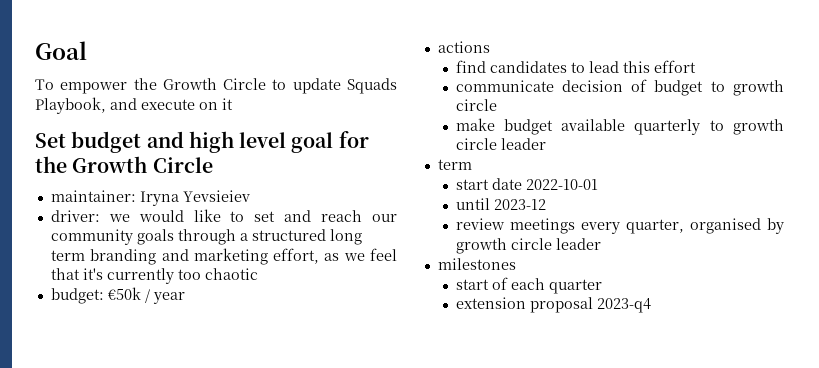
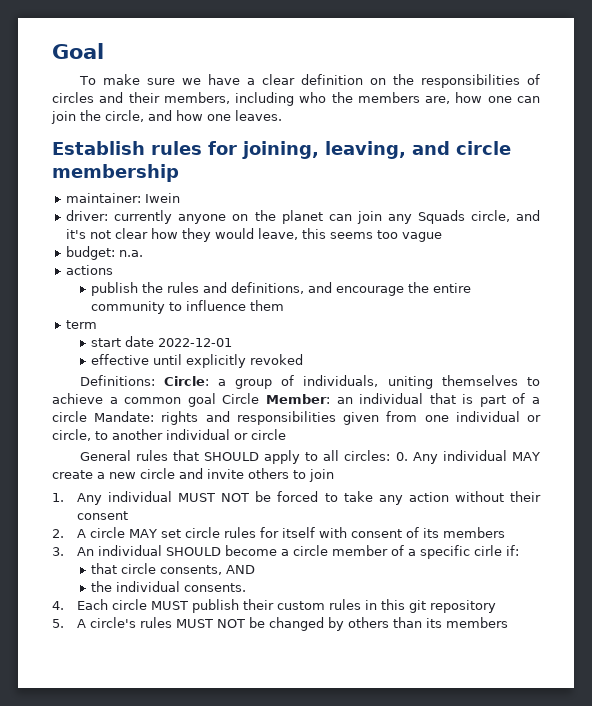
[60,78,397,94] [35,97,233,114] [35,131,369,153] [35,156,213,173] empower the Growth Circle to update Squads Playbook, and execute on it // Set budget and high level goal for the Growth Circle -> [102,74,540,88] [52,92,540,106] [51,110,282,124] [52,141,511,159] [52,164,179,182] make sure we have a clear definition on the responsibilities of circles and their members, including who the members are, how one can join the circle, and how one leaves. // Establish rules for joining, leaving, and circle membership
[139,190,250,206] Iryna Yevsieiev -> [145,193,181,203] Iwein
[108,209,397,222] [50,229,362,245] [50,248,397,265] [50,268,258,284] [50,287,185,304] [437,41,490,53] [455,60,696,73] [455,79,784,96] [455,99,497,111] [455,118,784,135] [455,138,546,150] [437,159,472,170] [455,178,598,190] [455,198,546,210] [455,218,784,234] [455,238,601,254] [437,258,516,270] [455,277,602,294] [455,297,651,313] we would like to set and reach our community goals through a structured long term branding and marketing effort, as we feel that it's currently too chaotic // budget: €50k / year // actions // find candidates to lead this effort // communicate decision of budget to growth circle // make budget available quarterly to growth circle leader // term // start date 2022-10-01 // until 2023-12 // review meetings every quarter, organised by growth circle leader // milestones // start of each quarter // extension proposal 2023-q4 -> [114,210,540,224] [66,228,443,242] [66,246,144,260] [66,265,114,275] [91,282,472,296] [91,300,285,314] [66,320,98,329] [91,336,233,347] [91,354,304,368] [79,375,540,389] [52,393,540,407] [52,411,541,425] [52,429,286,441] [79,450,541,464] [52,468,334,482] [52,491,542,505] [76,511,128,520] [52,527,505,538] [52,545,519,559] [91,563,256,575] [91,581,247,592] [52,599,496,613] [52,617,508,631] currently anyone on the planet can join any Squads circle, and it's not clear how they would leave, this seems too vague // budget: n.a. // actions // publish the rules and definitions, and encourage the entire community to influence them // term // start date 2022-12-01 // effective until explicitly revoked // Definitions: Circle: a group of individuals, uniting themselves to achieve a common goal Circle Member: an individual that is part of a circle Mandate: rights and responsibilities given from one individual or circle, to another individual or circle // General rules that SHOULD apply to all circles: 0. Any individual MAY create a new circle and invite others to join // 1. Any individual MUST NOT be forced to take any action without their consent // 2. A circle MAY set circle rules for itself with consent of its members // 3. An individual SHOULD become a circle member of a specific cirle if: // that circle consents, AND // the individual consents. // 4. Each circle MUST publish their custom rules in this git repository // 5. A circle's rules MUST NOT be changed by others than its members

